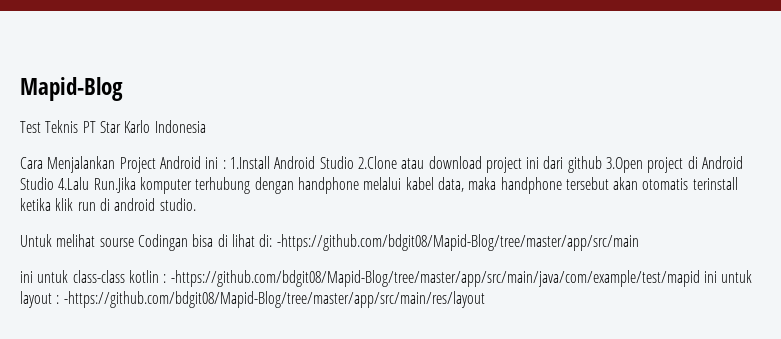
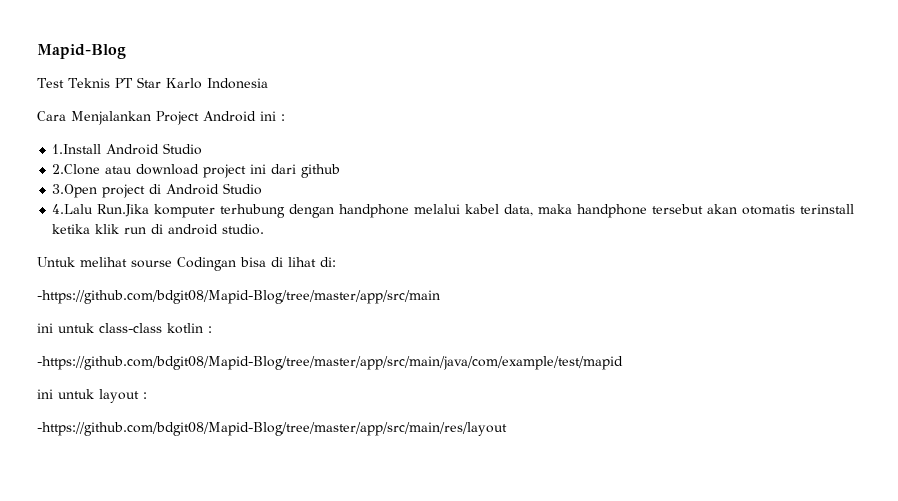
(226, 164) none -> (285, 117) //
(354, 162) none -> (203, 149) //
(602, 164) none -> (341, 171) //
(54, 183) none -> (263, 189) //
(273, 240) none -> (336, 262) //
(167, 278) none -> (212, 329) //
(700, 278) none -> (623, 363) //
(60, 299) none -> (147, 395) //

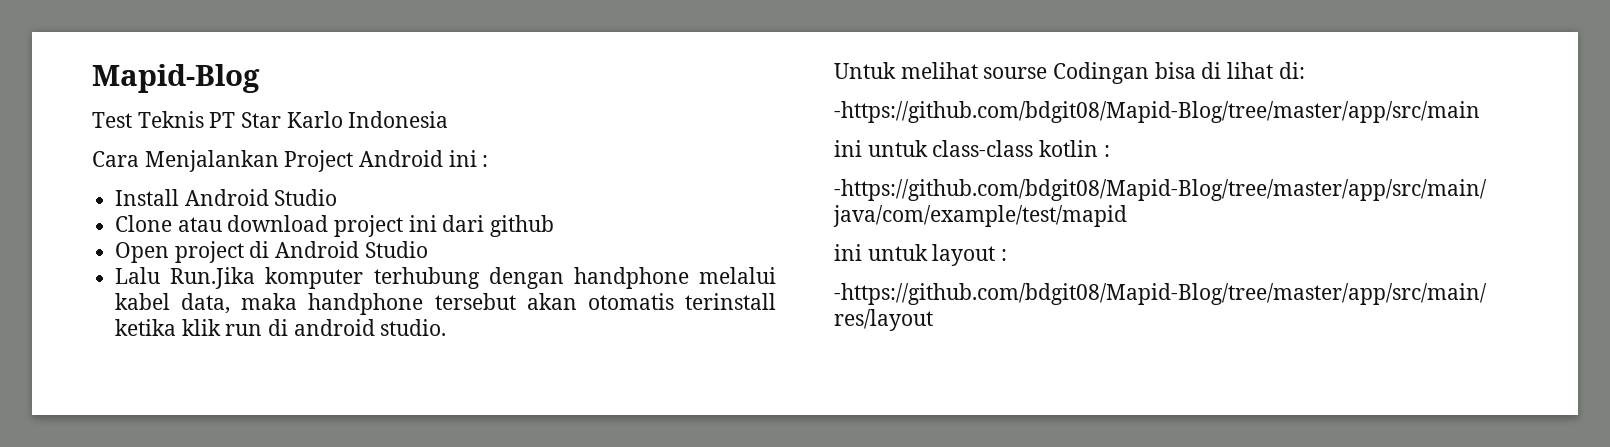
[52,143,203,155] [52,164,101,175] 1.Install Android Studio // 2.Clone -> [115,189,338,206] [115,215,173,232] Install Android Studio // Clone
[52,184,98,198] 3.Open -> [115,242,170,263] Open
[52,204,94,214] 4.Lalu -> [115,267,161,284] Lalu

